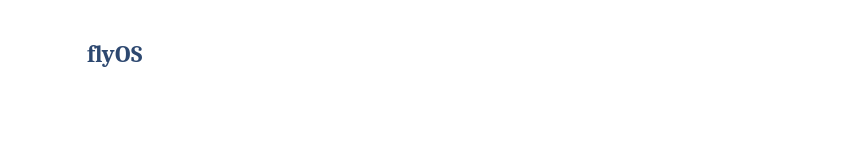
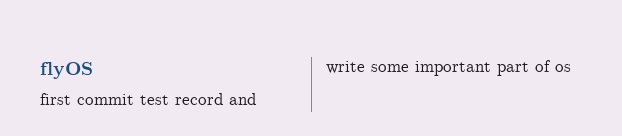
(142, 56) none -> [40,93,256,105] [326,60,571,76] // first commit test record and write some important part of os

